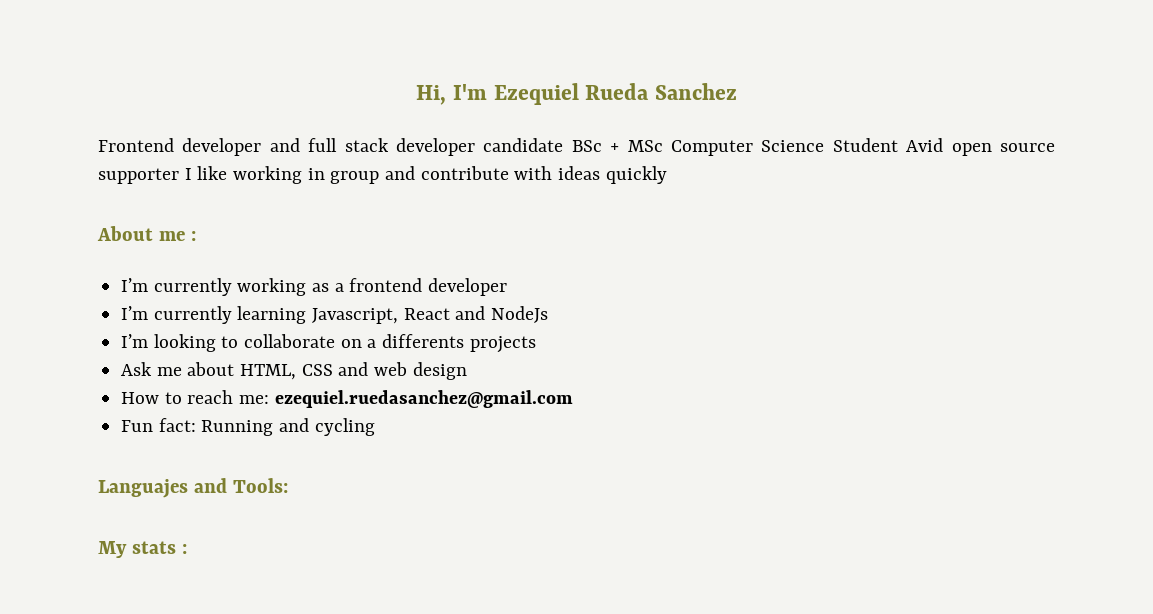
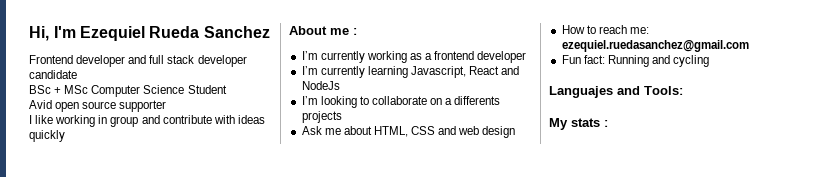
(564, 145) none -> (77, 74) //
(898, 145) none -> (227, 89) //
(179, 176) none -> (167, 106) //

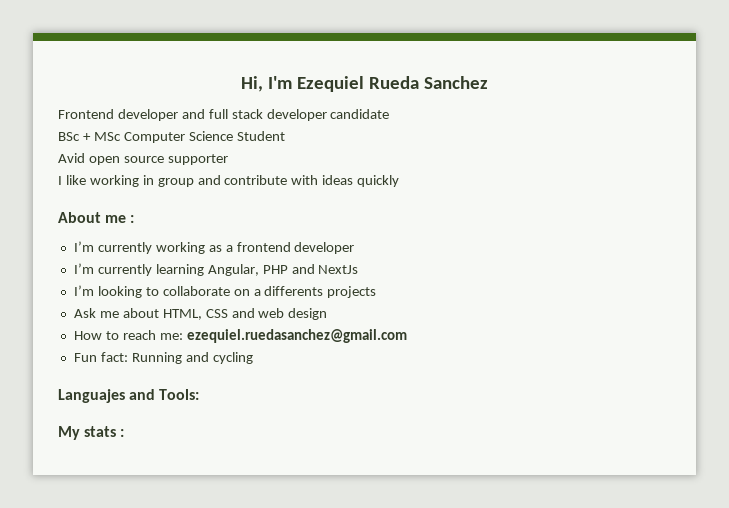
[410,66,520,78] [301,81,340,90] Javascript, React and NodeJs -> [207,264,359,276] Angular, PHP and NextJs

